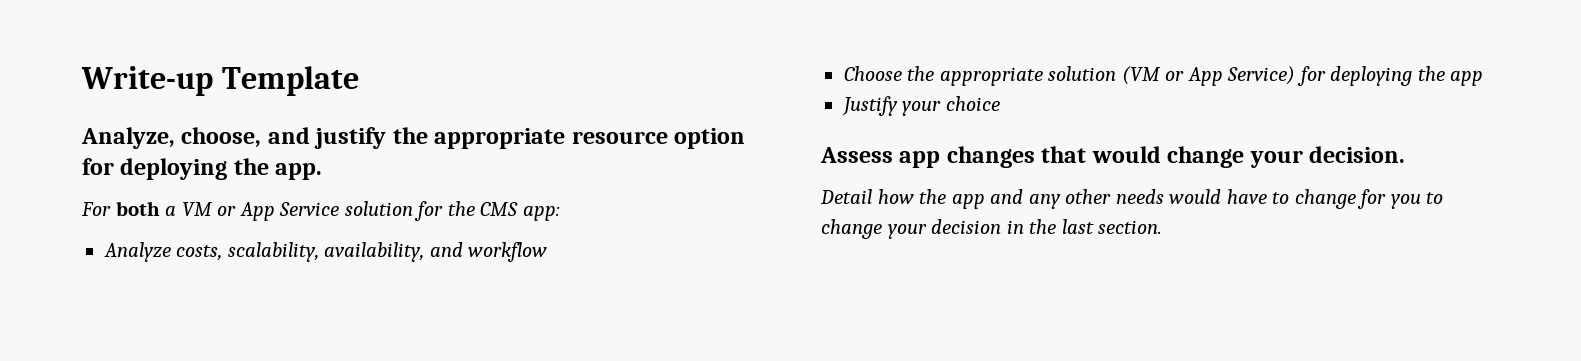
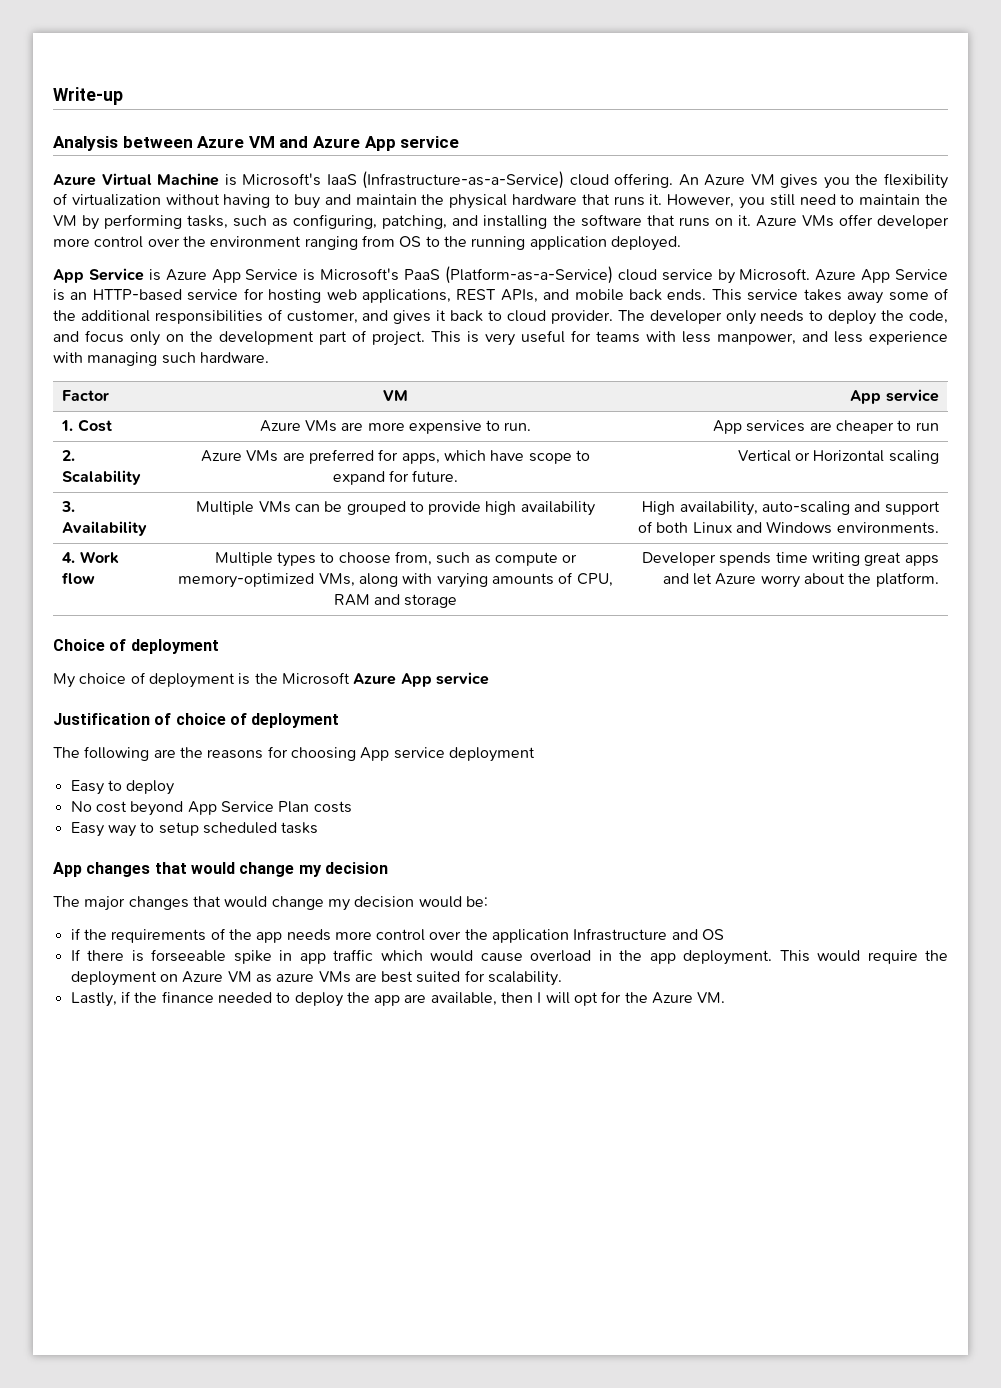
[221,66,359,96] [81,127,746,149] [82,158,323,180] [81,201,560,221] [103,242,548,262] [843,66,1484,86] [841,96,1000,116] [820,146,1406,168] [820,189,1444,209] [821,219,1163,239] Template // Analyze, choose, and justify the appropriate resource option for deploying the app. // For both a VM or App Service solution for the CMS app: // Analyze costs, scalability, availability, and workflow // Choose the appropriate solution (VM or App Service) for deploying the app // Justify your choice // Assess app changes that would change your decision. // Detail how the app and any other needs would have to change for you to change your decision in the last section. -> [53,136,460,151] [53,171,948,189] [53,193,948,209] [53,214,950,230] [53,235,681,251] [53,266,948,284] [53,288,950,304] [53,309,949,325] [53,330,948,346] [53,352,269,366] [62,390,110,401] [383,390,408,401] [850,389,939,404] [61,419,112,432] [259,420,532,434] [713,420,939,434] [62,450,76,461] [62,470,142,485] [201,449,590,464] [332,470,459,485] [737,450,939,464] [61,501,76,512] [62,521,148,536] [196,501,595,516] [642,501,940,516] [638,521,939,534] [62,551,119,564] [62,572,96,584] [214,551,578,567] [178,572,613,588] [333,594,458,608] [642,552,939,566] [662,572,939,588] [53,639,219,654] [53,672,489,688] [53,713,340,728] [53,746,535,762] [70,780,175,795] [70,801,352,816] [70,822,319,837] [53,862,388,877] [53,896,488,911] [70,928,725,943] [70,949,948,965] [70,970,563,986] [70,991,726,1007] // Analysis between Azure VM and Azure App service // Azure Virtual Machine is Microsoft's IaaS (Infrastructure-as-a-Service) cloud offering. An Azure VM gives you the flexibility of virtualization without having to buy and maintain the physical hardware that runs it. However, you still need to maintain the VM by performing tasks, such as configuring, patching, and installing the software that runs on it. Azure VMs offer developer more control over the environment ranging from OS to the running application deployed. // App Service is Azure App Service is Microsoft's PaaS (Platform-as-a-Service) cloud service by Microsoft. Azure App Service is an HTTP-based service for hosting web applications, REST APIs, and mobile back ends. This service takes away some of the additional responsibilities of customer, and gives it back to cloud provider. The developer only needs to deploy the code, and focus only on the development part of project. This is very useful for teams with less manpower, and less experience with managing such hardware. // Factor | VM | App service // 1. Cost | Azure VMs are more expensive to run. | App services are cheaper to run // 2. Scalability | Azure VMs are preferred for apps, which have scope to expand for future. | Vertical or Horizontal scaling // 3. Availability | Multiple VMs can be grouped to provide high availability | High availability, auto-scaling and support of both Linux and Windows environments. // 4. Work flow | Multiple types to choose from, such as compute or memory-optimized VMs, along with varying amounts of CPU, RAM and storage | Developer spends time writing great apps and let Azure worry about the platform. // Choice of deployment // My choice of deployment is the Microsoft Azure App service // Justification of choice of deployment // The following are the reasons for choosing App service deployment // Easy to deploy // No cost beyond App Service Plan costs // Easy way to setup scheduled tasks // App changes that would change my decision // The major changes that would change my decision would be: // if the requirements of the app needs more control over the application Infrastructure and OS // If there is forseeable spike in app traffic which would cause overload in the app deployment. This would require the deployment on Azure VM as azure VMs are best suited for scalability. // Lastly, if the finance needed to deploy the app are available, then I will opt for the Azure VM.

